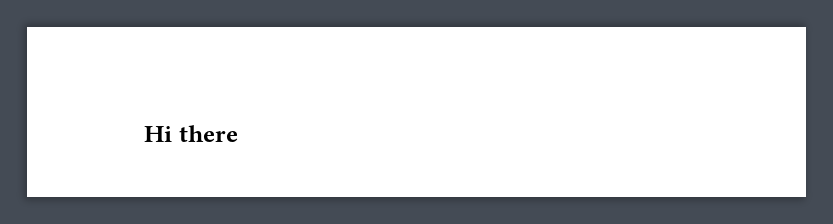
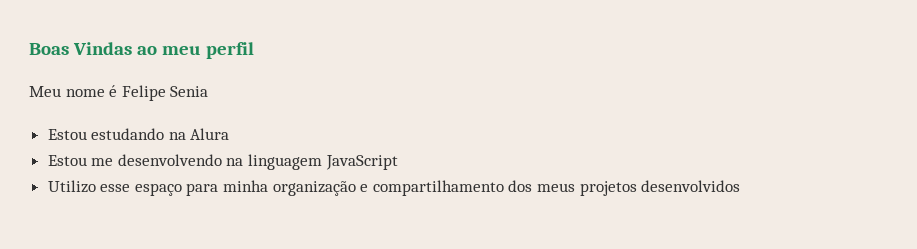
[144,125,238,142] Hi there -> [29,42,254,59] [29,85,209,101] [47,128,230,140] [47,154,398,170] [47,180,741,196] Boas Vindas ao meu perfil // Meu nome é Felipe Senia // Estou estudando na Alura // Estou me desenvolvendo na linguagem JavaScript // Utilizo esse espaço para minha organização e compartilhamento dos meus projetos desenvolvidos

